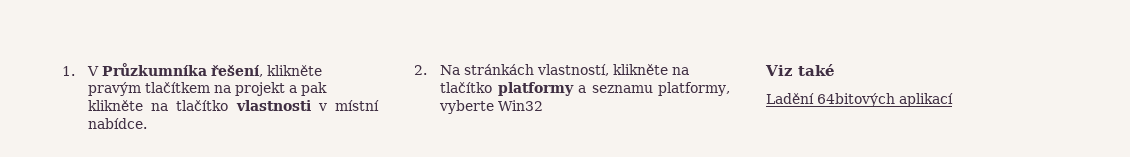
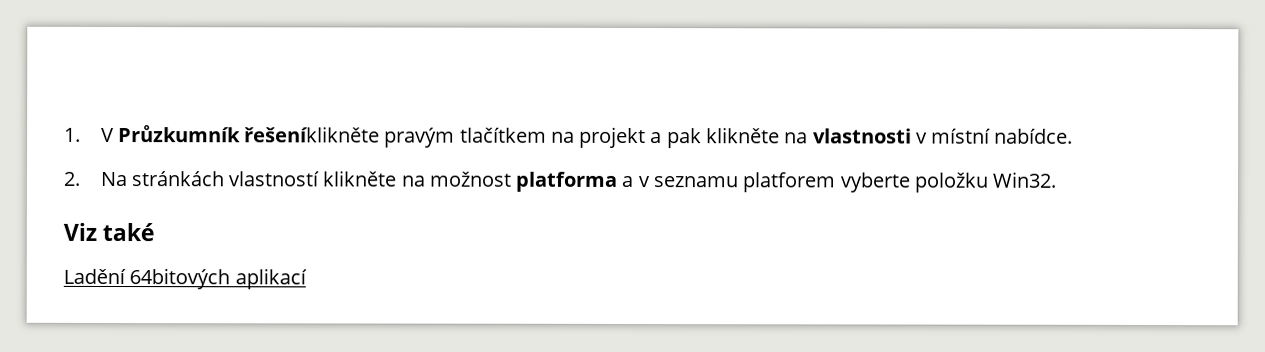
[102,63,323,77] Průzkumníka řešení, klikněte -> [117,125,381,143] Průzkumník řešeníklikněte
[176,100,229,111] tlačítko -> (809, 138) none
[537,64,690,76] [440,82,731,96] [439,100,544,114] vlastností, klikněte na tlačítko platformy a seznamu platformy, vyberte Win32 -> [228,170,1058,193] vlastností klikněte na možnost platforma a v seznamu platforem vyberte položku Win32.

